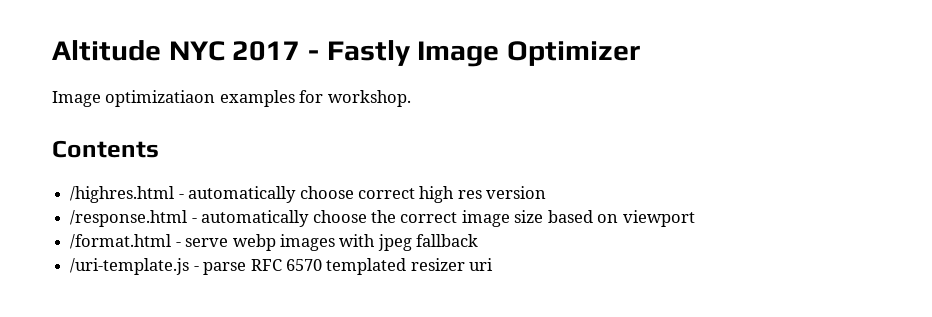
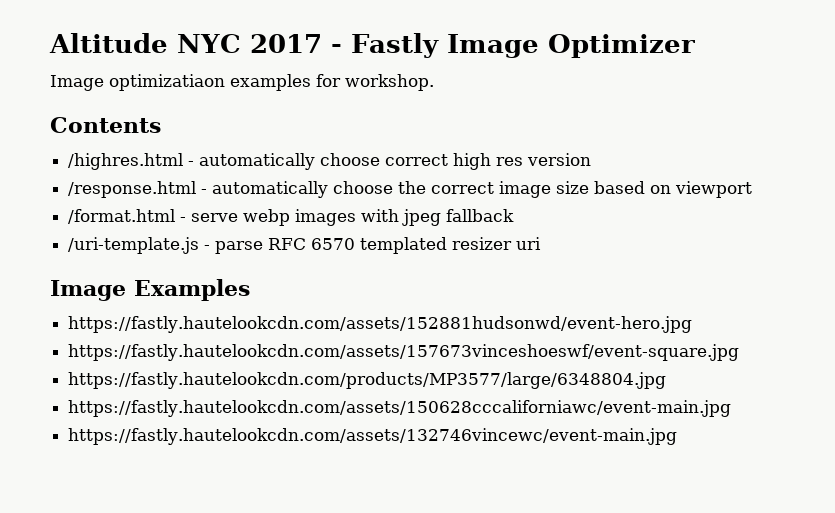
(494, 264) none -> [50,279,250,301] [68,316,693,333] [68,344,740,361] [68,372,667,389] [68,400,732,417] [68,428,678,445] // Image Examples // https://fastly.hautelookcdn.com/assets/152881hudsonwd/event-hero.jpg // https://fastly.hautelookcdn.com/assets/157673vinceshoeswf/event-square.jpg // https://fastly.hautelookcdn.com/products/MP3577/large/6348804.jpg // https://fastly.hautelookcdn.com/assets/150628cccaliforniawc/event-main.jpg // https://fastly.hautelookcdn.com/assets/132746vincewc/event-main.jpg

